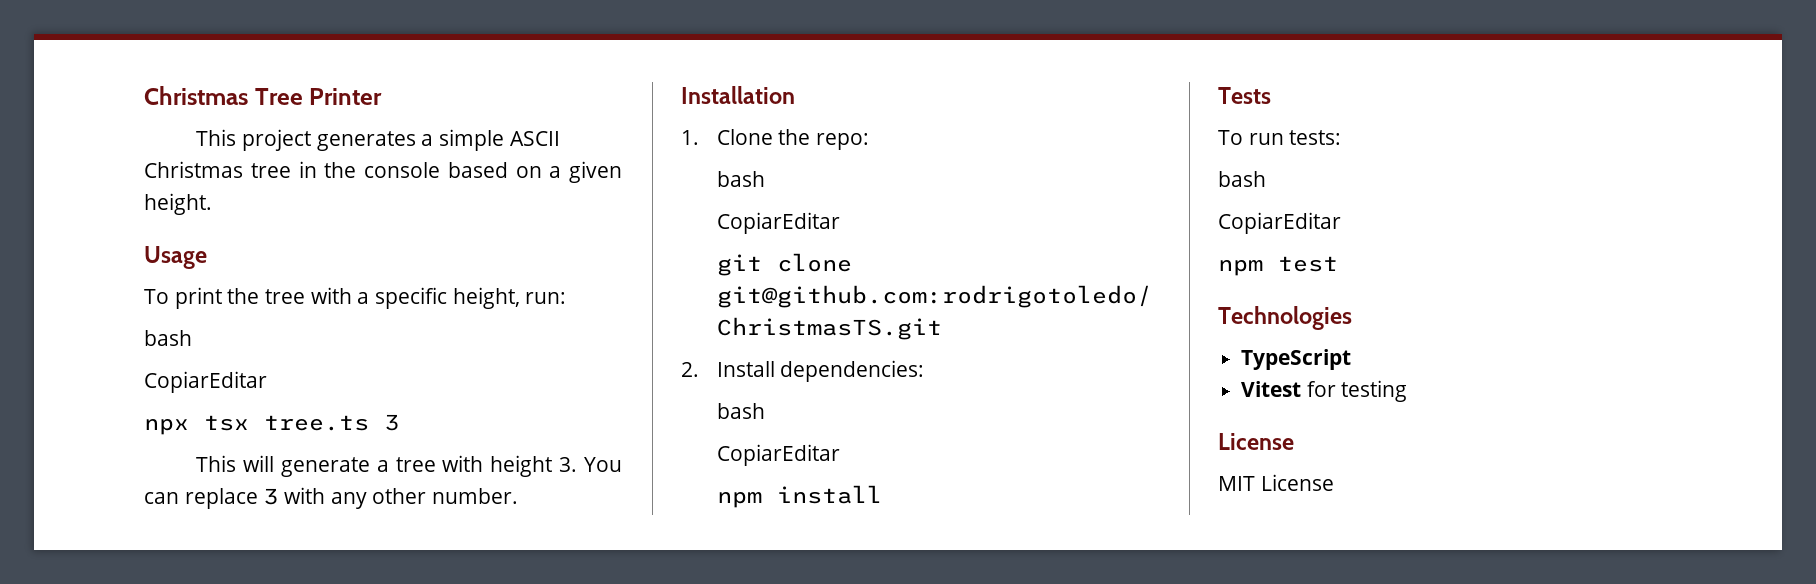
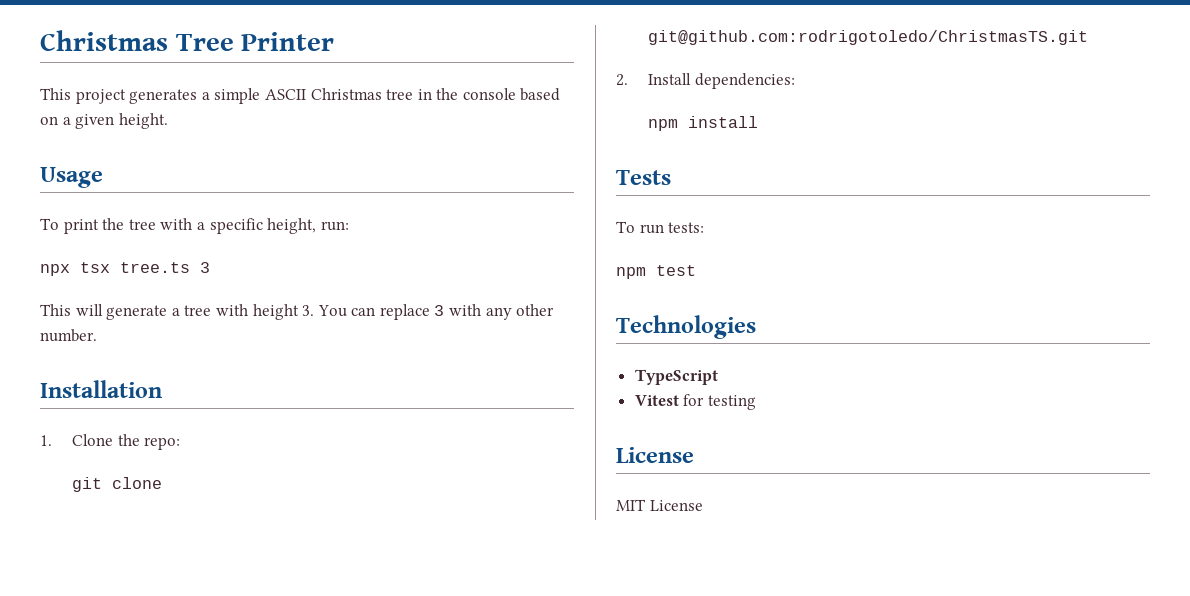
[144,330,192,346] [144,371,267,393] // bash // CopiarEditar -> (349, 226) none
[716,171,765,187] [716,212,840,234] // bash // CopiarEditar -> (181, 443) none
[716,403,765,419] [716,444,840,466] // bash // CopiarEditar -> (795, 81) none
[1218,171,1266,187] [1218,212,1341,234] // bash // CopiarEditar -> (705, 227) none

